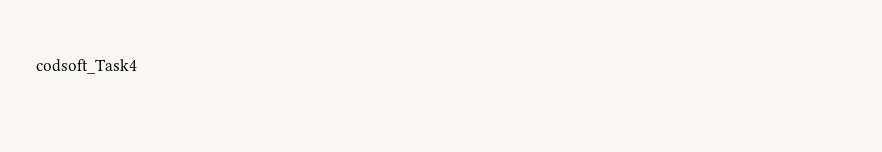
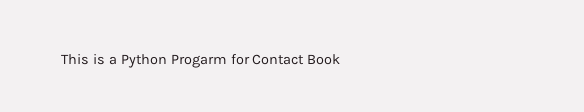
[36,59,137,74] codsoft_Task4 -> [61,54,341,68] This is a Python Progarm for Contact Book

